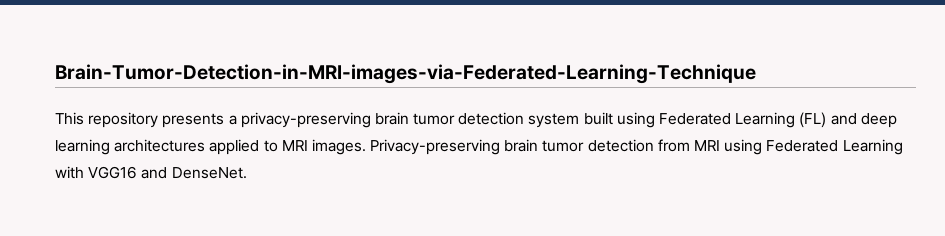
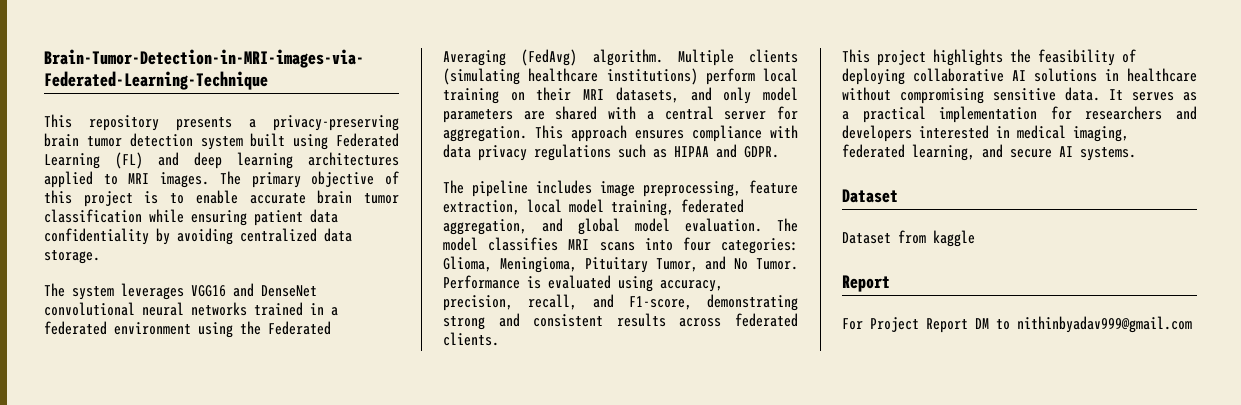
[370,139,903,155] [55,166,247,179] Privacy-preserving brain tumor detection from MRI using Federated Learning with VGG16 and DenseNet. -> [219,171,400,188] [44,190,400,207] [44,209,338,226] [44,228,352,245] [44,250,100,264] [44,283,317,300] [44,302,338,316] [44,321,331,338] [443,49,798,66] [443,68,798,85] [443,87,798,104] [443,106,798,123] [443,125,798,142] [443,144,779,161] [443,180,798,197] [443,199,744,216] [443,218,798,235] [443,237,798,254] [443,256,798,273] [443,275,723,292] [443,294,798,311] [443,313,798,330] [443,332,499,346] [842,49,1136,66] [842,68,1197,85] [842,87,1197,104] [842,106,1197,123] [842,125,1129,142] [842,144,1136,161] [842,189,898,203] [842,230,975,247] [842,275,890,292] [842,316,1192,333] The primary objective of this project is to enable accurate brain tumor classification while ensuring patient data confidentiality by avoiding centralized data storage. // The system leverages VGG16 and DenseNet convolutional neural networks trained in a federated environment using the Federated Averaging (FedAvg) algorithm. Multiple clients (simulating healthcare institutions) perform local training on their MRI datasets, and only model parameters are shared with a central server for aggregation. This approach ensures compliance with data privacy regulations such as HIPAA and GDPR. // The pipeline includes image preprocessing, feature extraction, local model training, federated aggregation, and global model evaluation. The model classifies MRI scans into four categories: Glioma, Meningioma, Pituitary Tumor, and No Tumor. Performance is evaluated using accuracy, precision, recall, and F1-score, demonstrating strong and consistent results across federated clients. // This project highlights the feasibility of deploying collaborative AI solutions in healthcare without compromising sensitive data. It serves as a practical implementation for researchers and developers interested in medical imaging, federated learning, and secure AI systems. // Dataset // Dataset from kaggle // Report // For Project Report DM to nithinbyadav999@gmail.com

